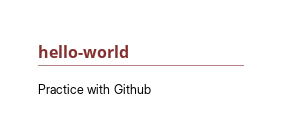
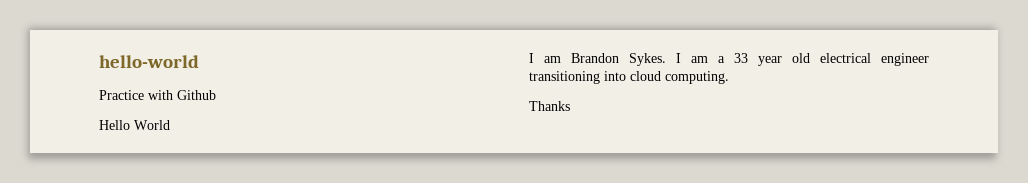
(151, 89) none -> [99,120,170,130] [529,53,929,66] [529,71,729,84] [529,101,570,111] // Hello World // I am Brandon Sykes. I am a 33 year old electrical engineer transitioning into cloud computing. // Thanks

